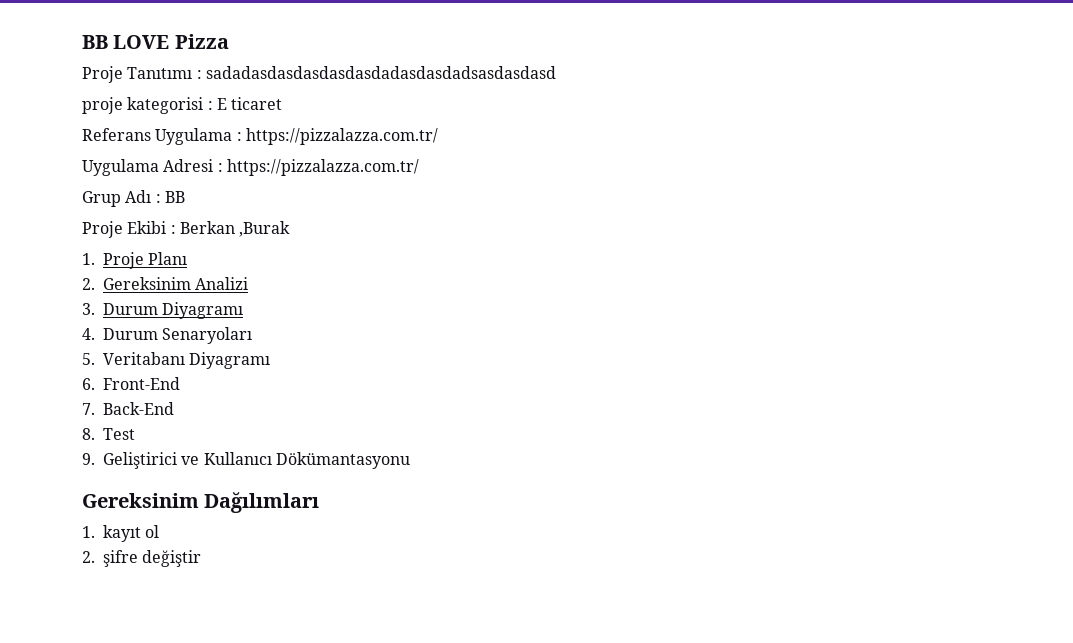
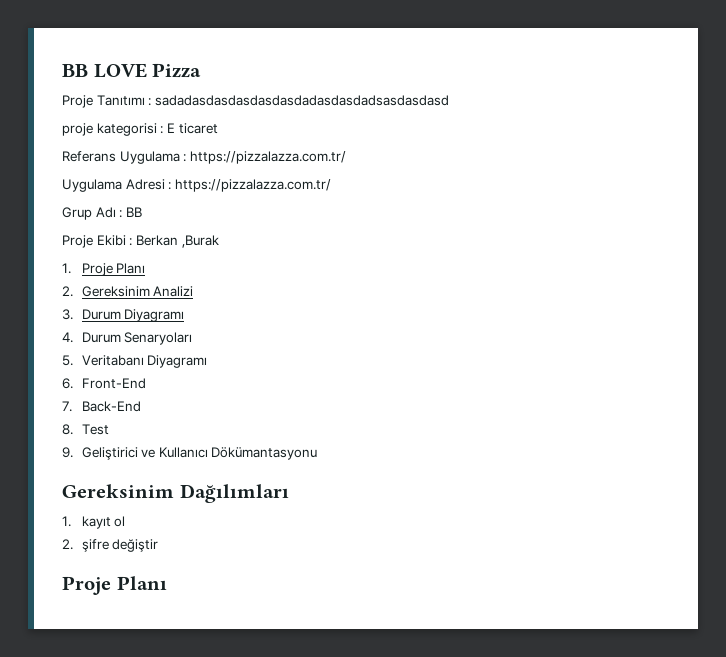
(202, 558) none -> [62,576,167,595] // Proje Planı

